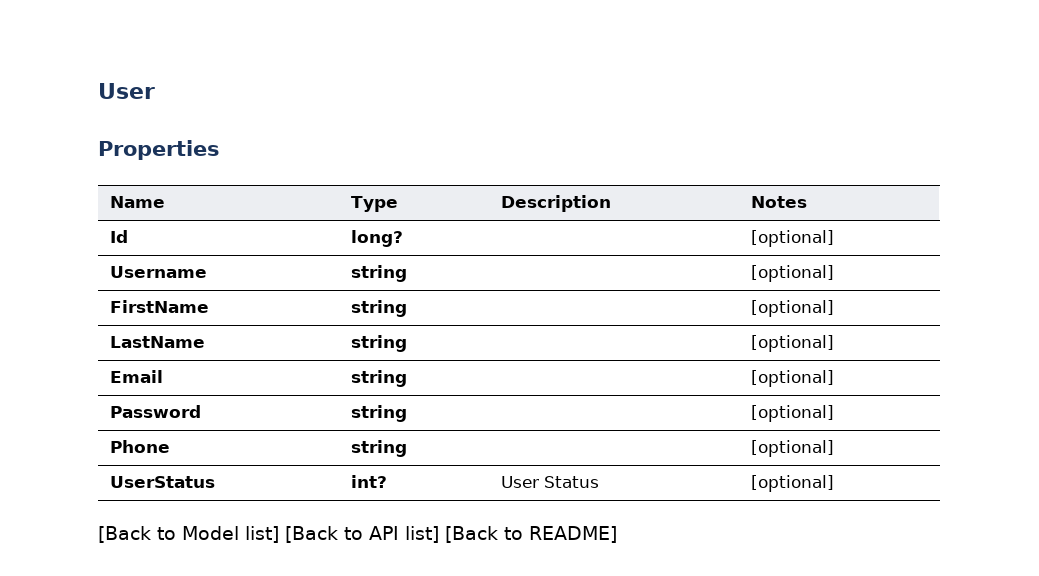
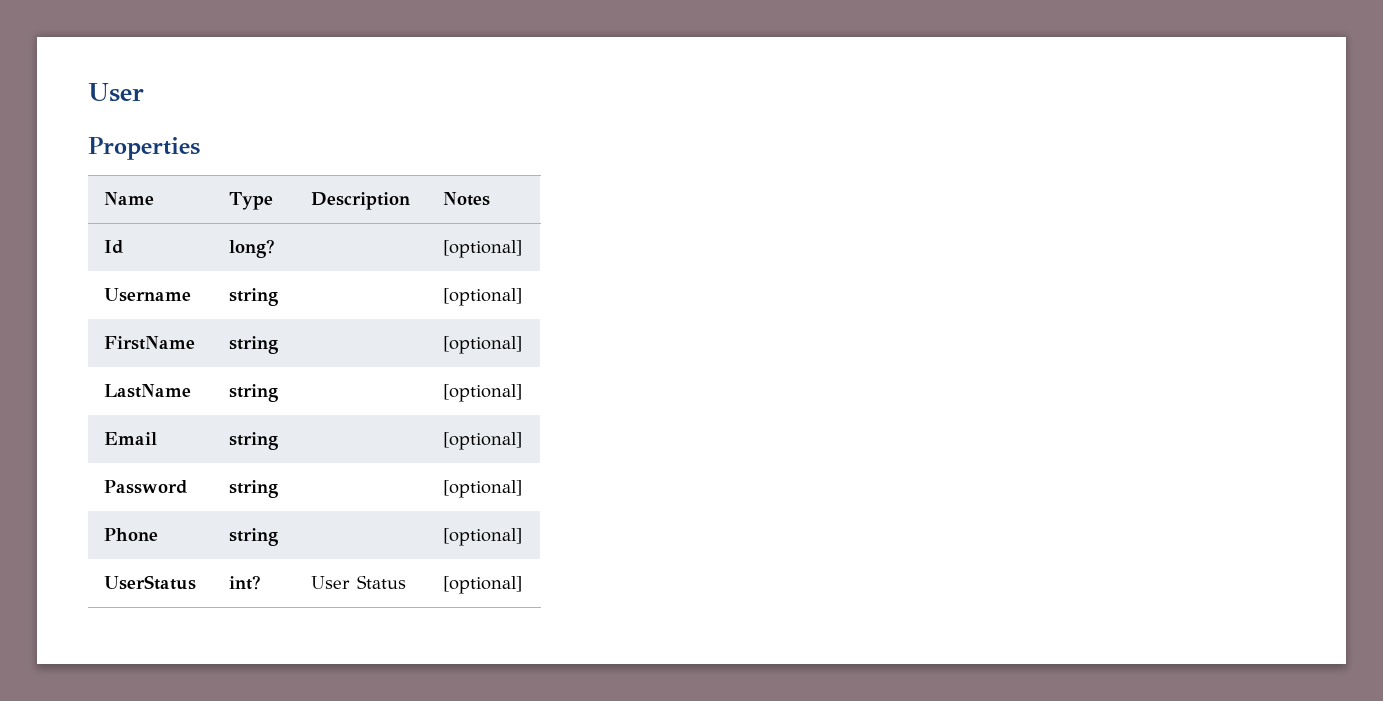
[98,526,617,543] // [Back to Model list] [Back to API list] [Back to README] -> (523, 585) none

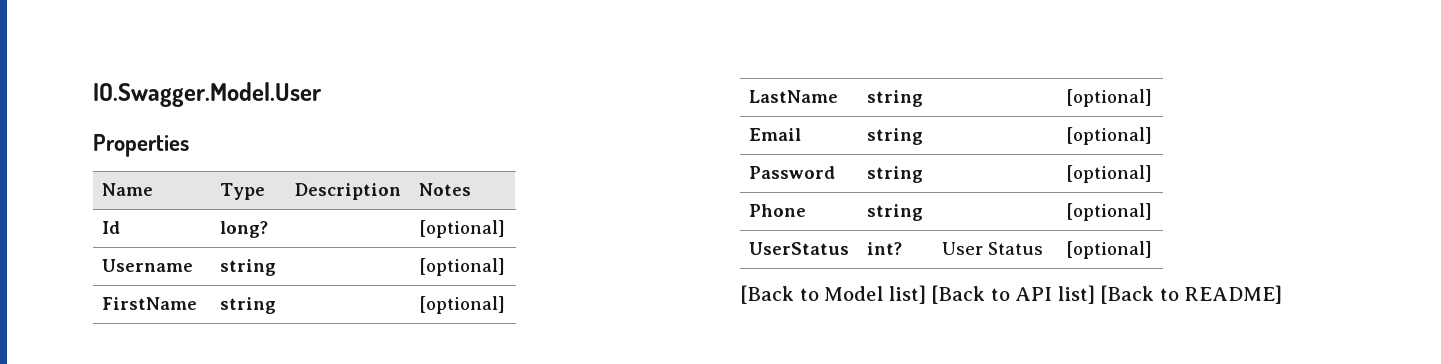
[88,83,144,102] User -> [93,82,322,107] IO.Swagger.Model.User
(523, 585) none -> [740,285,1283,304] // [Back to Model list] [Back to API list] [Back to README]

